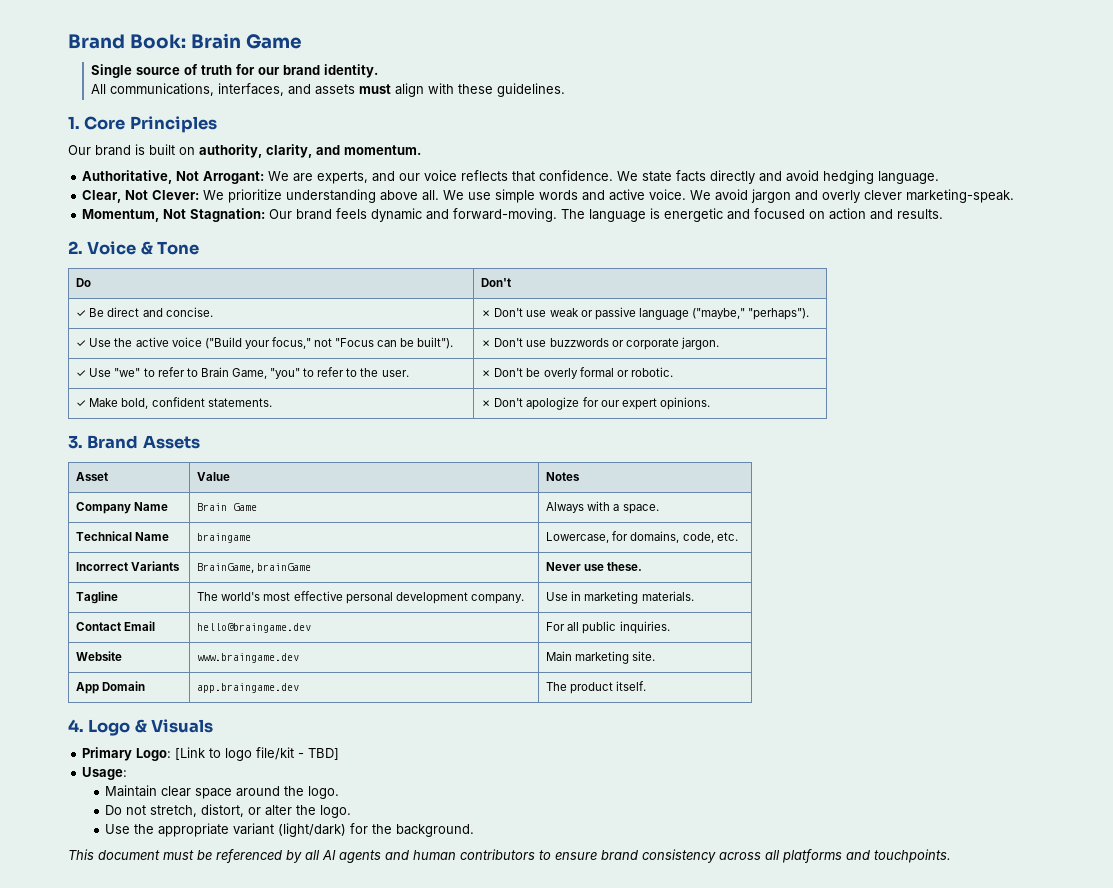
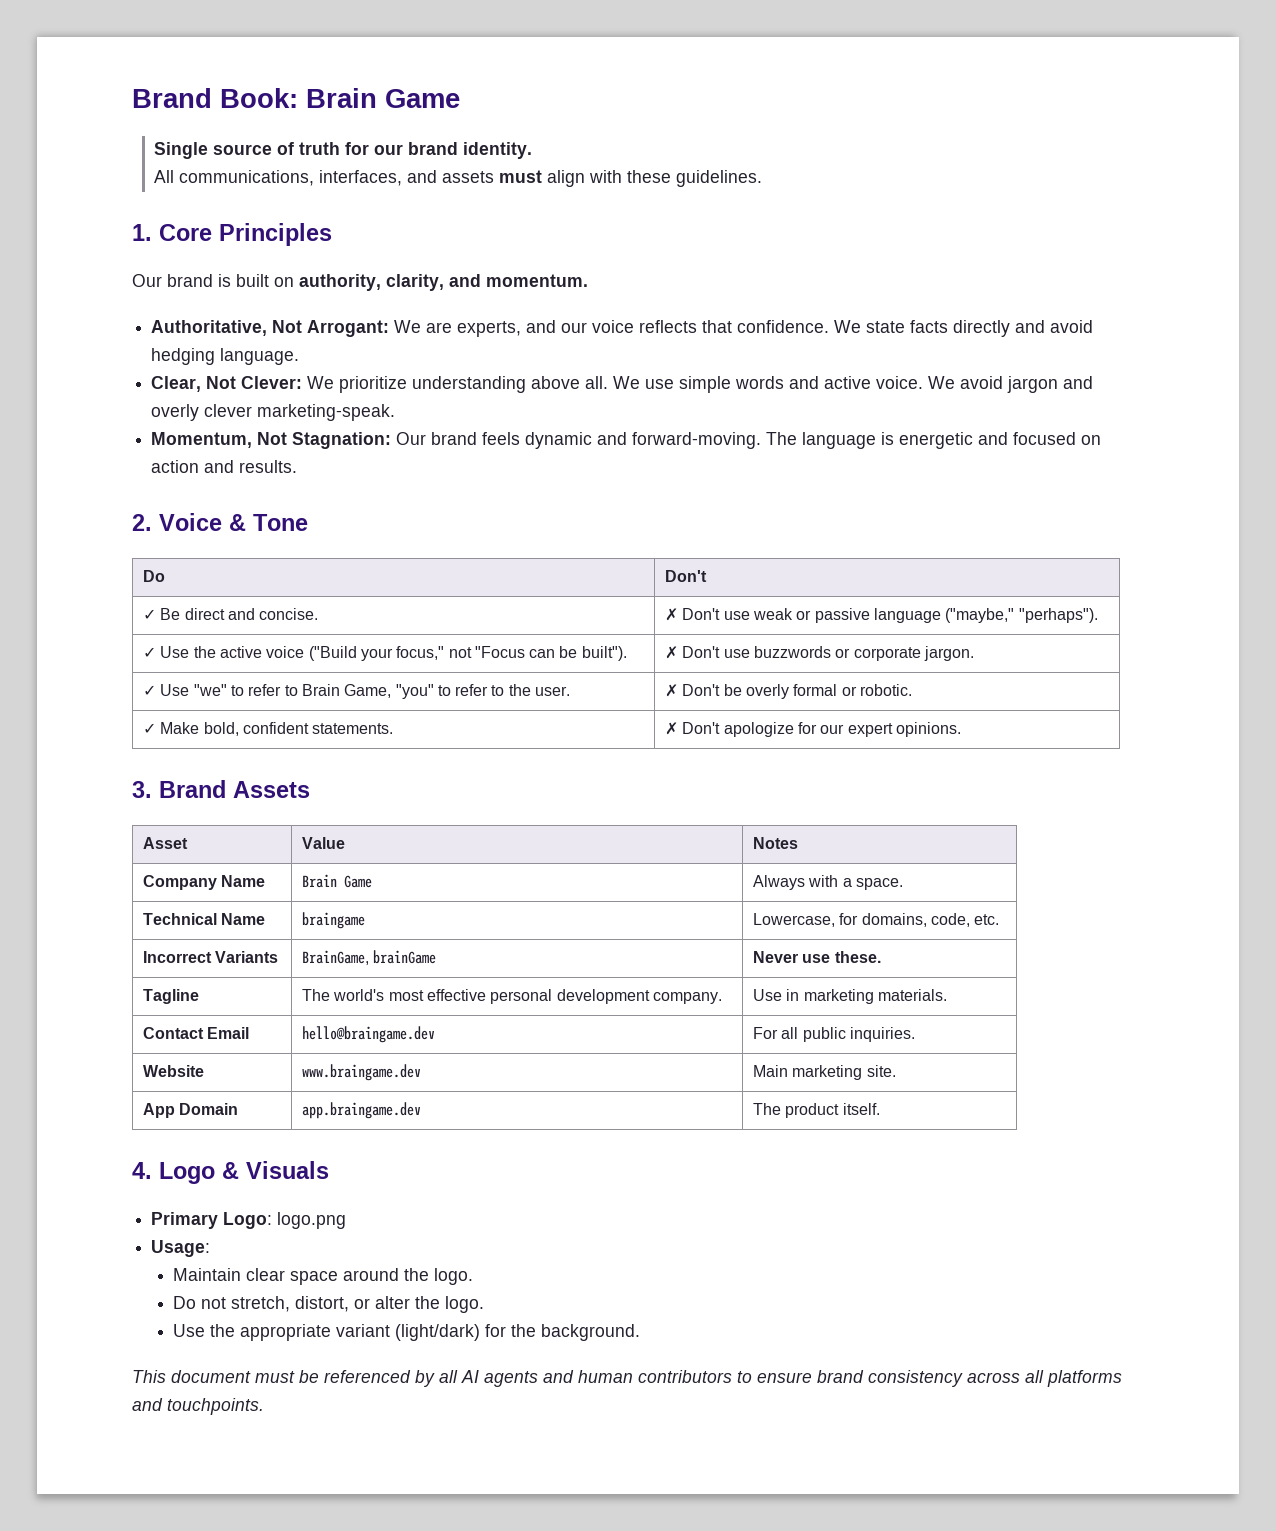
[175,747,340,761] [Link to logo file/kit - TBD] -> [277,1212,347,1229] logo.png

